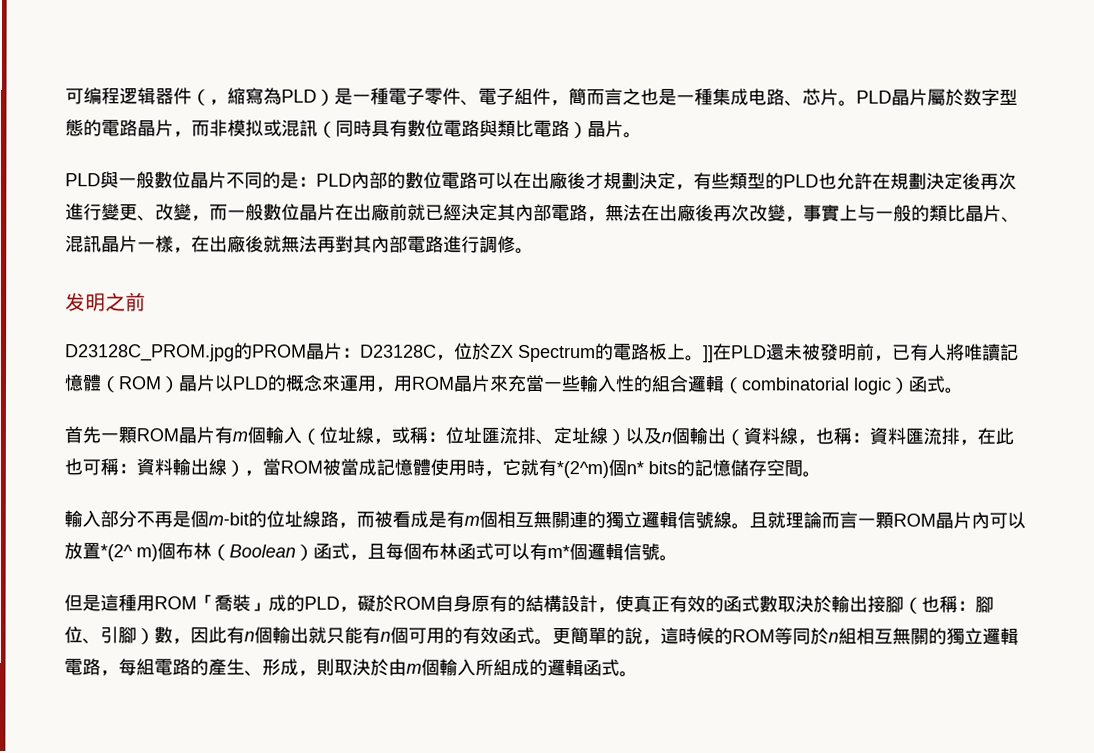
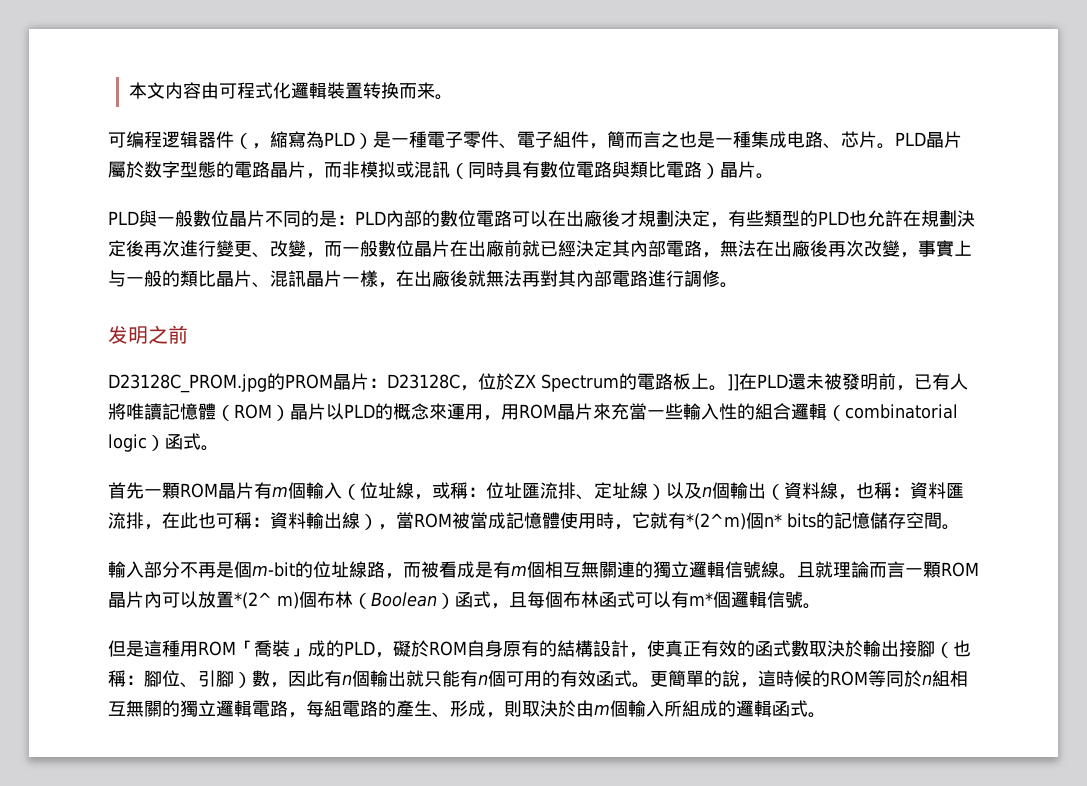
(65, 96) none -> [128,82,453,100] 本文内容由可程式化邏輯裝置转换而来。 //

